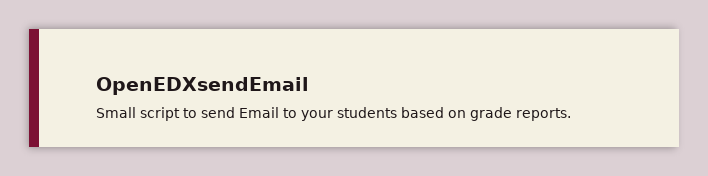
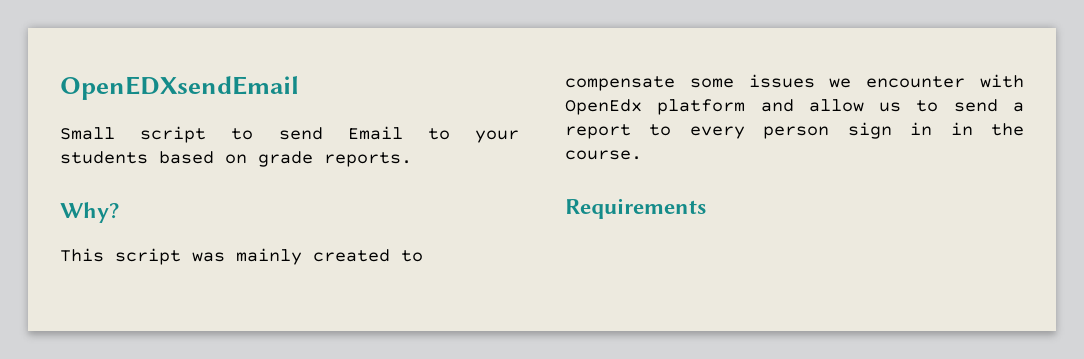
(571, 114) none -> [60,202,119,223] [60,248,423,265] [565,74,1024,91] [565,99,1024,115] [565,122,1024,139] [565,150,642,160] [565,198,706,219] // Why? // This script was mainly created to compensate some issues we encounter with OpenEdx platform and allow us to send a report to every person sign in in the course. // Requirements

